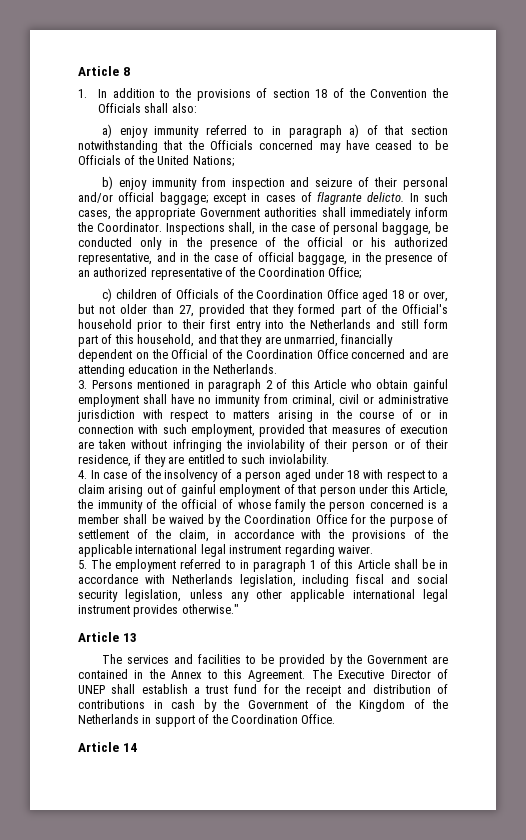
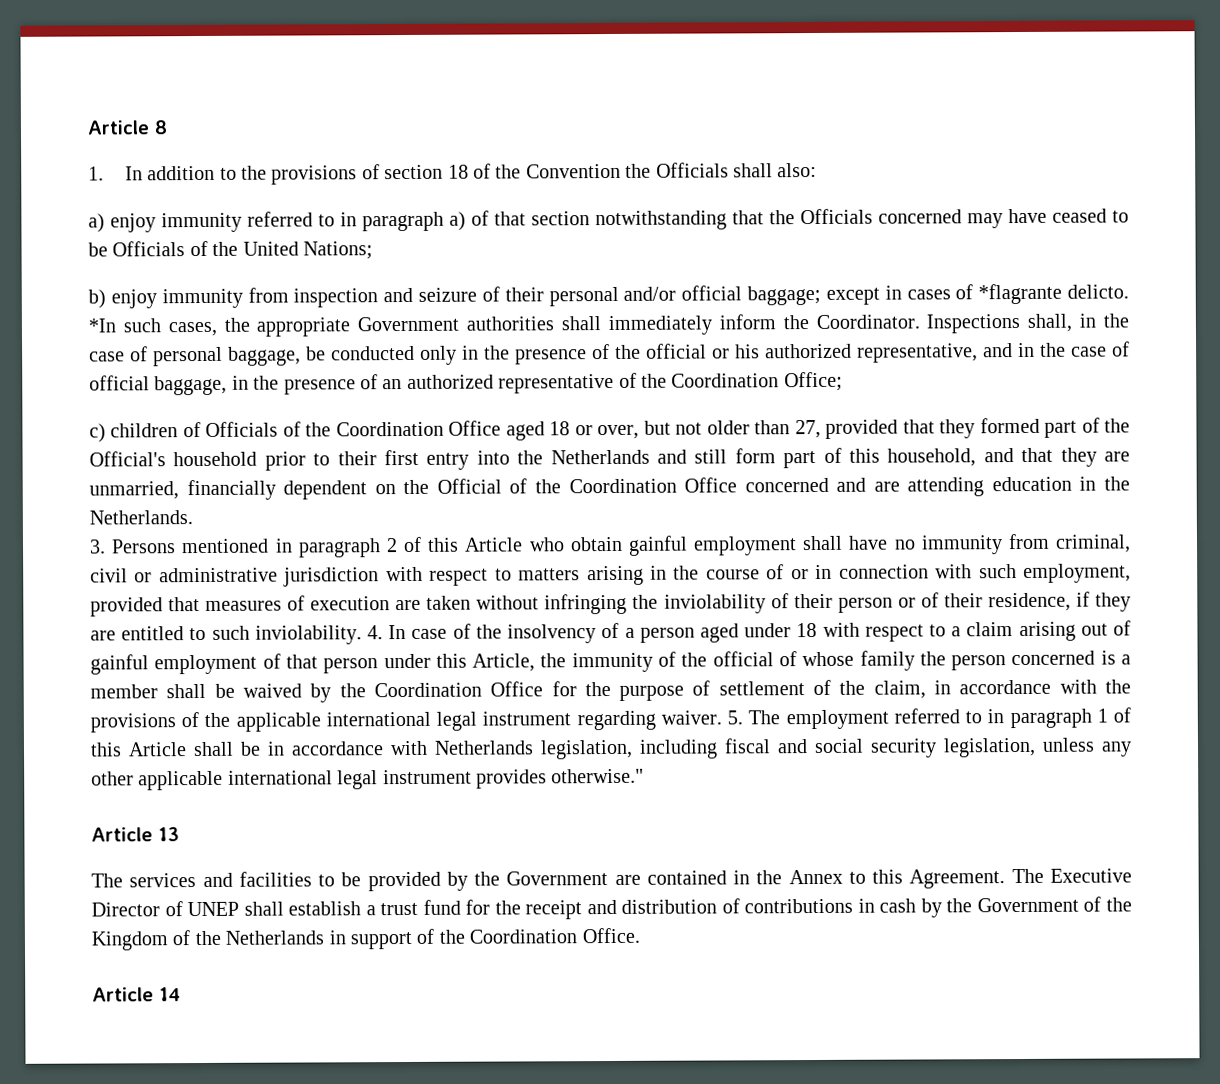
[317,192,419,205] flagrante delicto. In -> [978,283,1130,305] [88,318,116,333] *flagrante delicto. *In
(329, 460) // -> (362, 635) none
(373, 549) // -> (722, 717) none

